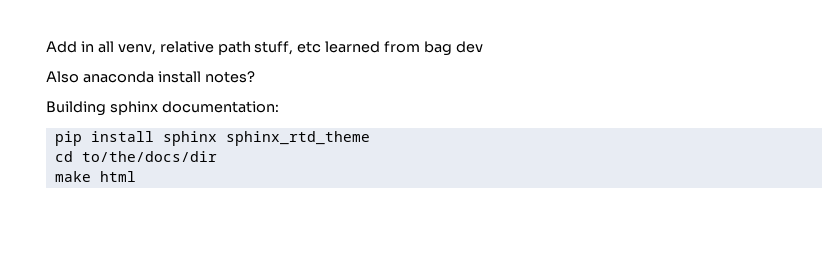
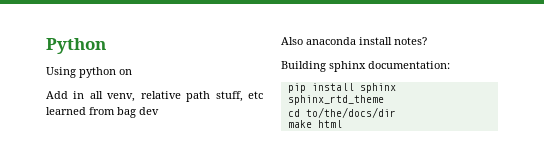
(46, 47) none -> [46,38,106,54] [46,67,132,78] Python // Using python on //

